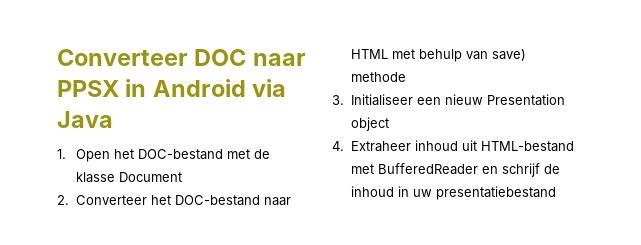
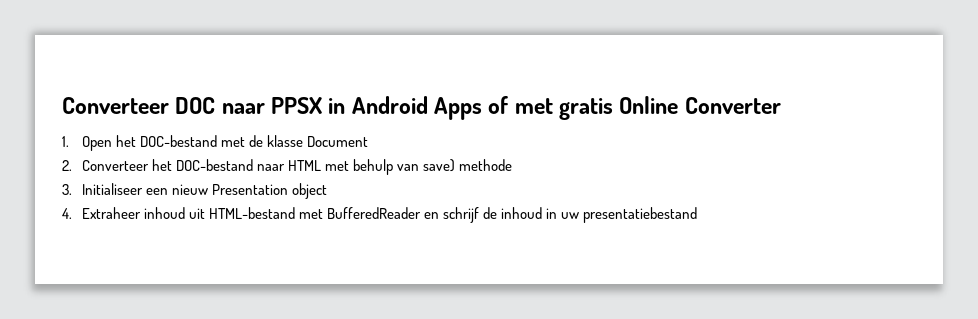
[252,79,287,97] [57,111,113,128] via Java -> [434,96,781,120] Apps of met gratis Online Converter

